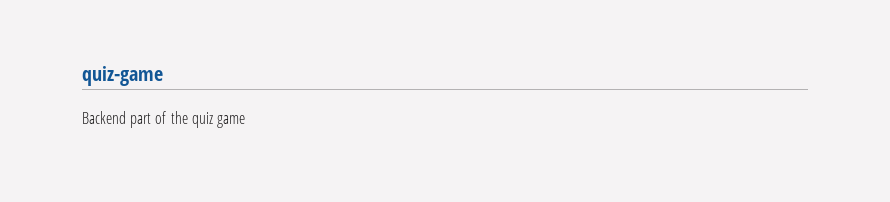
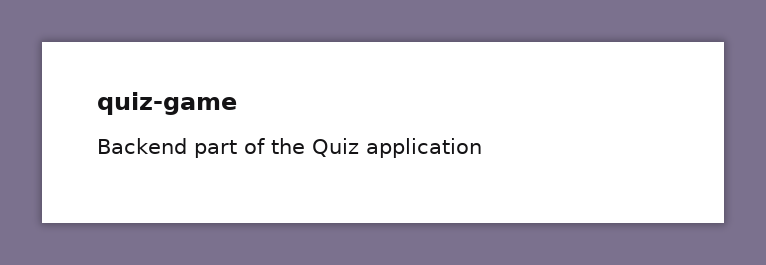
[191,112,245,128] quiz game -> [311,138,482,158] Quiz application

